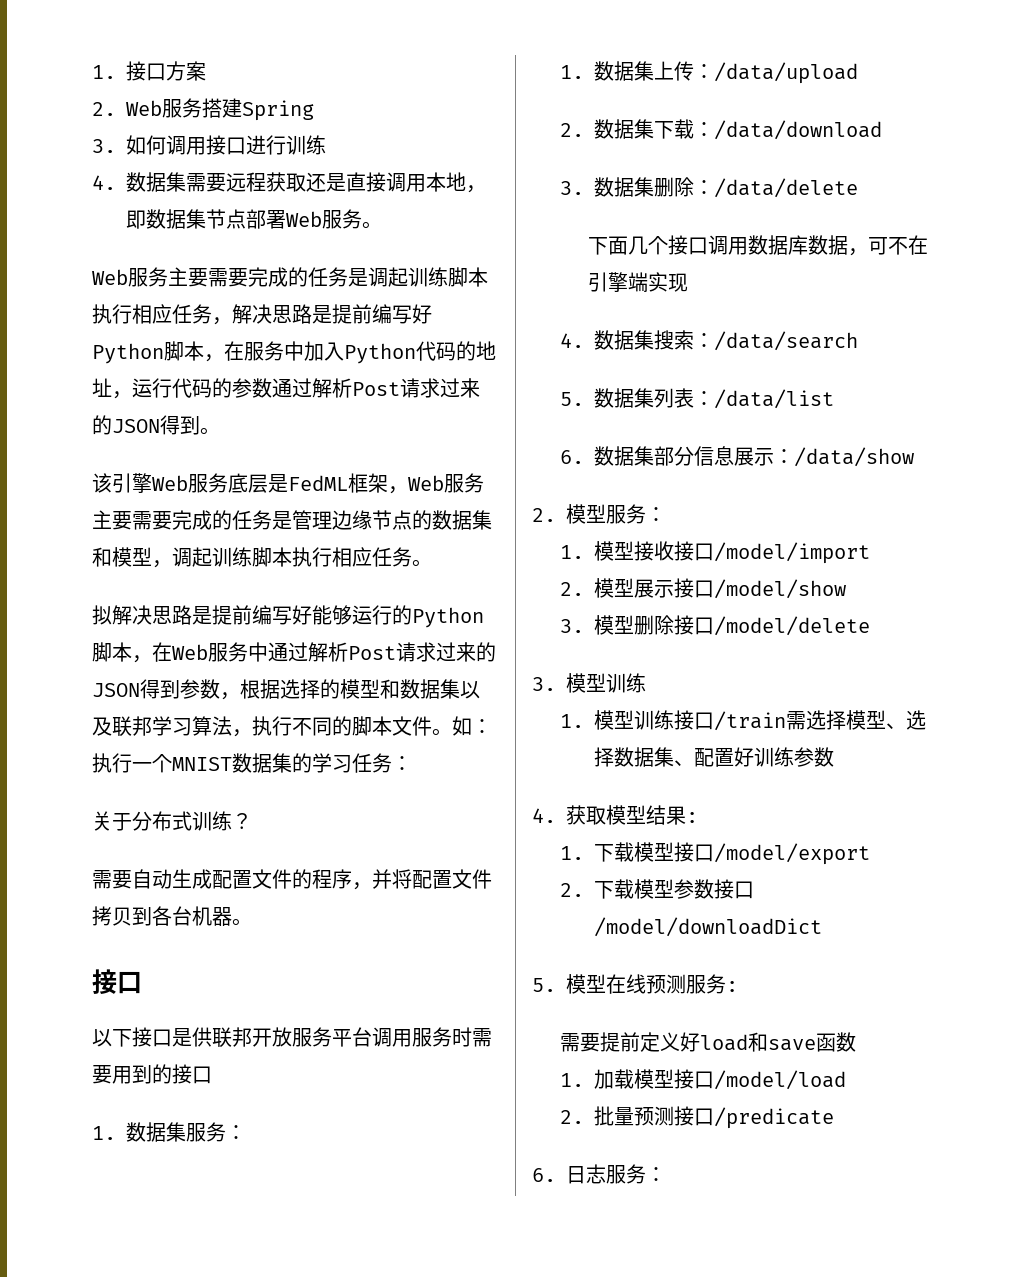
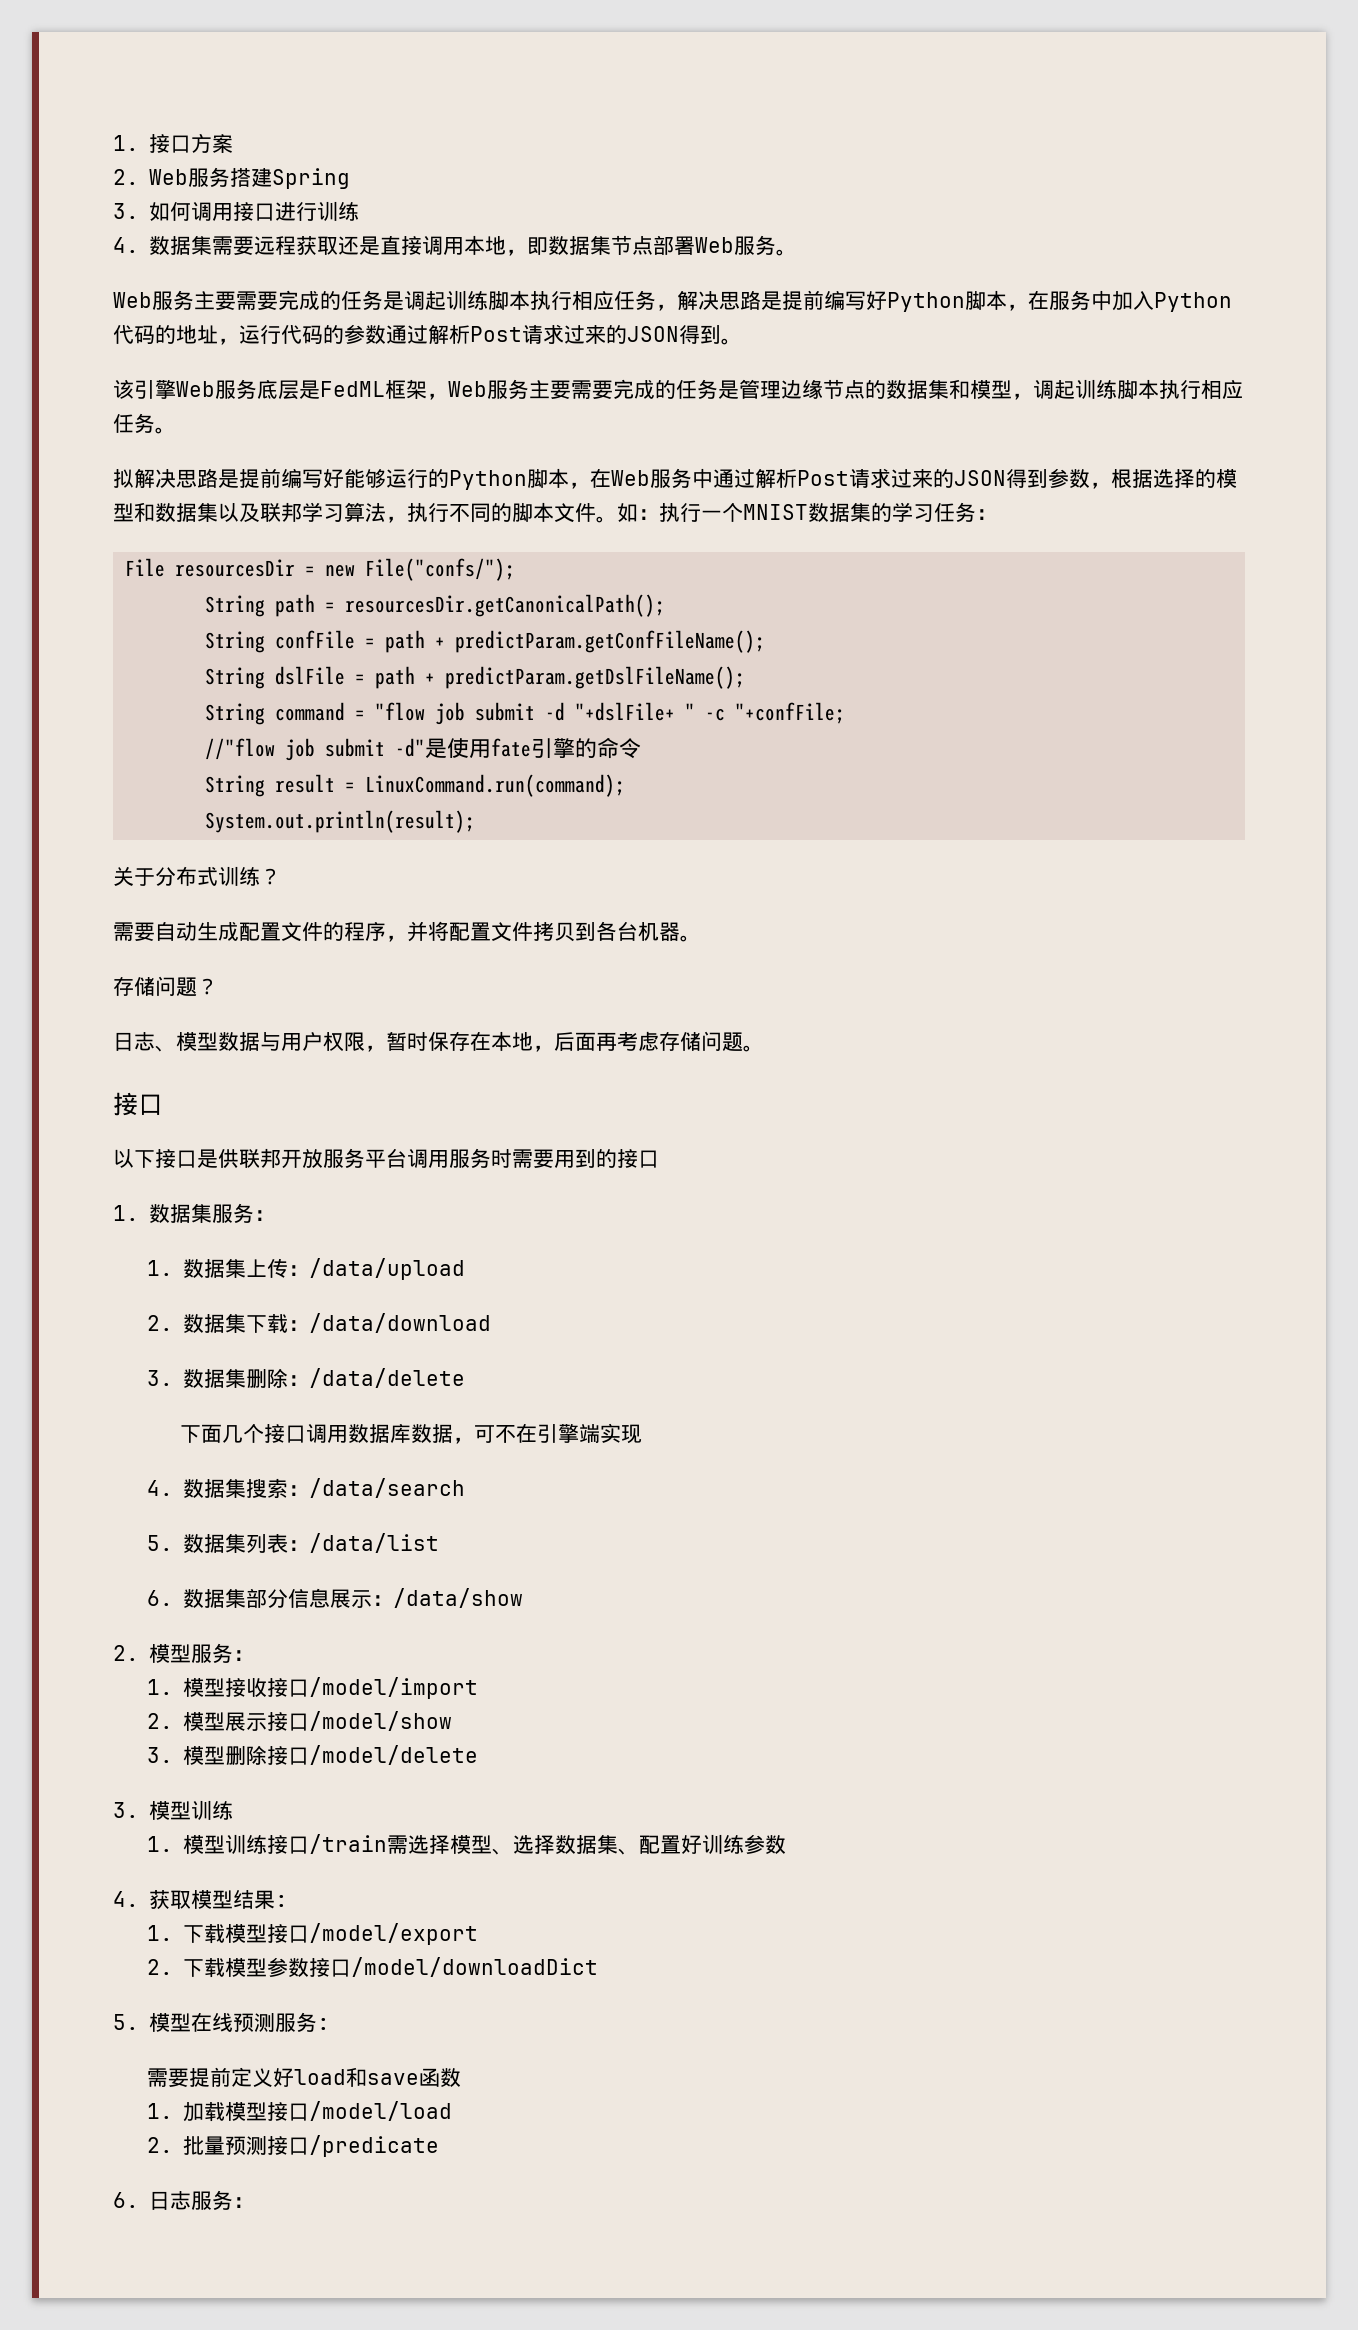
(412, 763) none -> [125,558,516,581] [205,594,666,617] [205,630,766,653] [205,666,746,689] [205,702,846,725] [205,737,642,761] [205,774,626,797] [205,810,476,833] // File resourcesDir = new File("confs/"); // String path = resourcesDir.getCanonicalPath(); // String confFile = path + predictParam.getConfFileName(); // String dslFile = path + predictParam.getDslFileName(); // String command = "flow job submit -d "+dslFile+ " -c "+confFile; // //"flow job submit -d"是使用fate引擎的命令 // String result = LinuxCommand.run(command); // System.out.println(result);
(252, 922) none -> [113,976,218,997] [113,1031,764,1052] // 存储问题？ // 日志、模型数据与用户权限，暂时保存在本地，后面再考虑存储问题。

